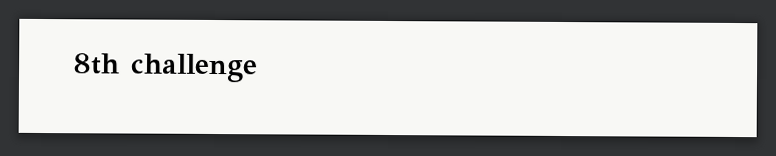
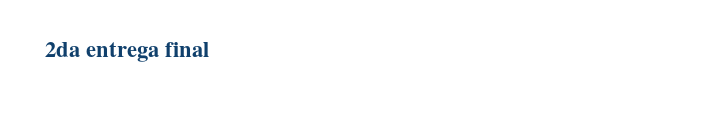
[73,53,258,83] 8th challenge -> [45,42,210,62] 2da entrega final

